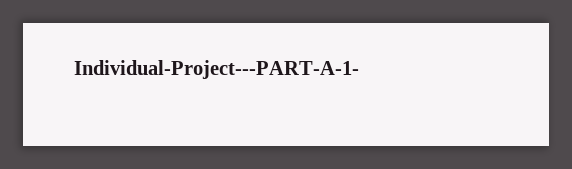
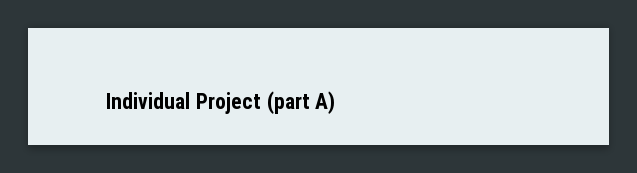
[74,60,359,79] Individual-Project---PART-A-1- -> [106,91,336,114] Individual Project (part A)

